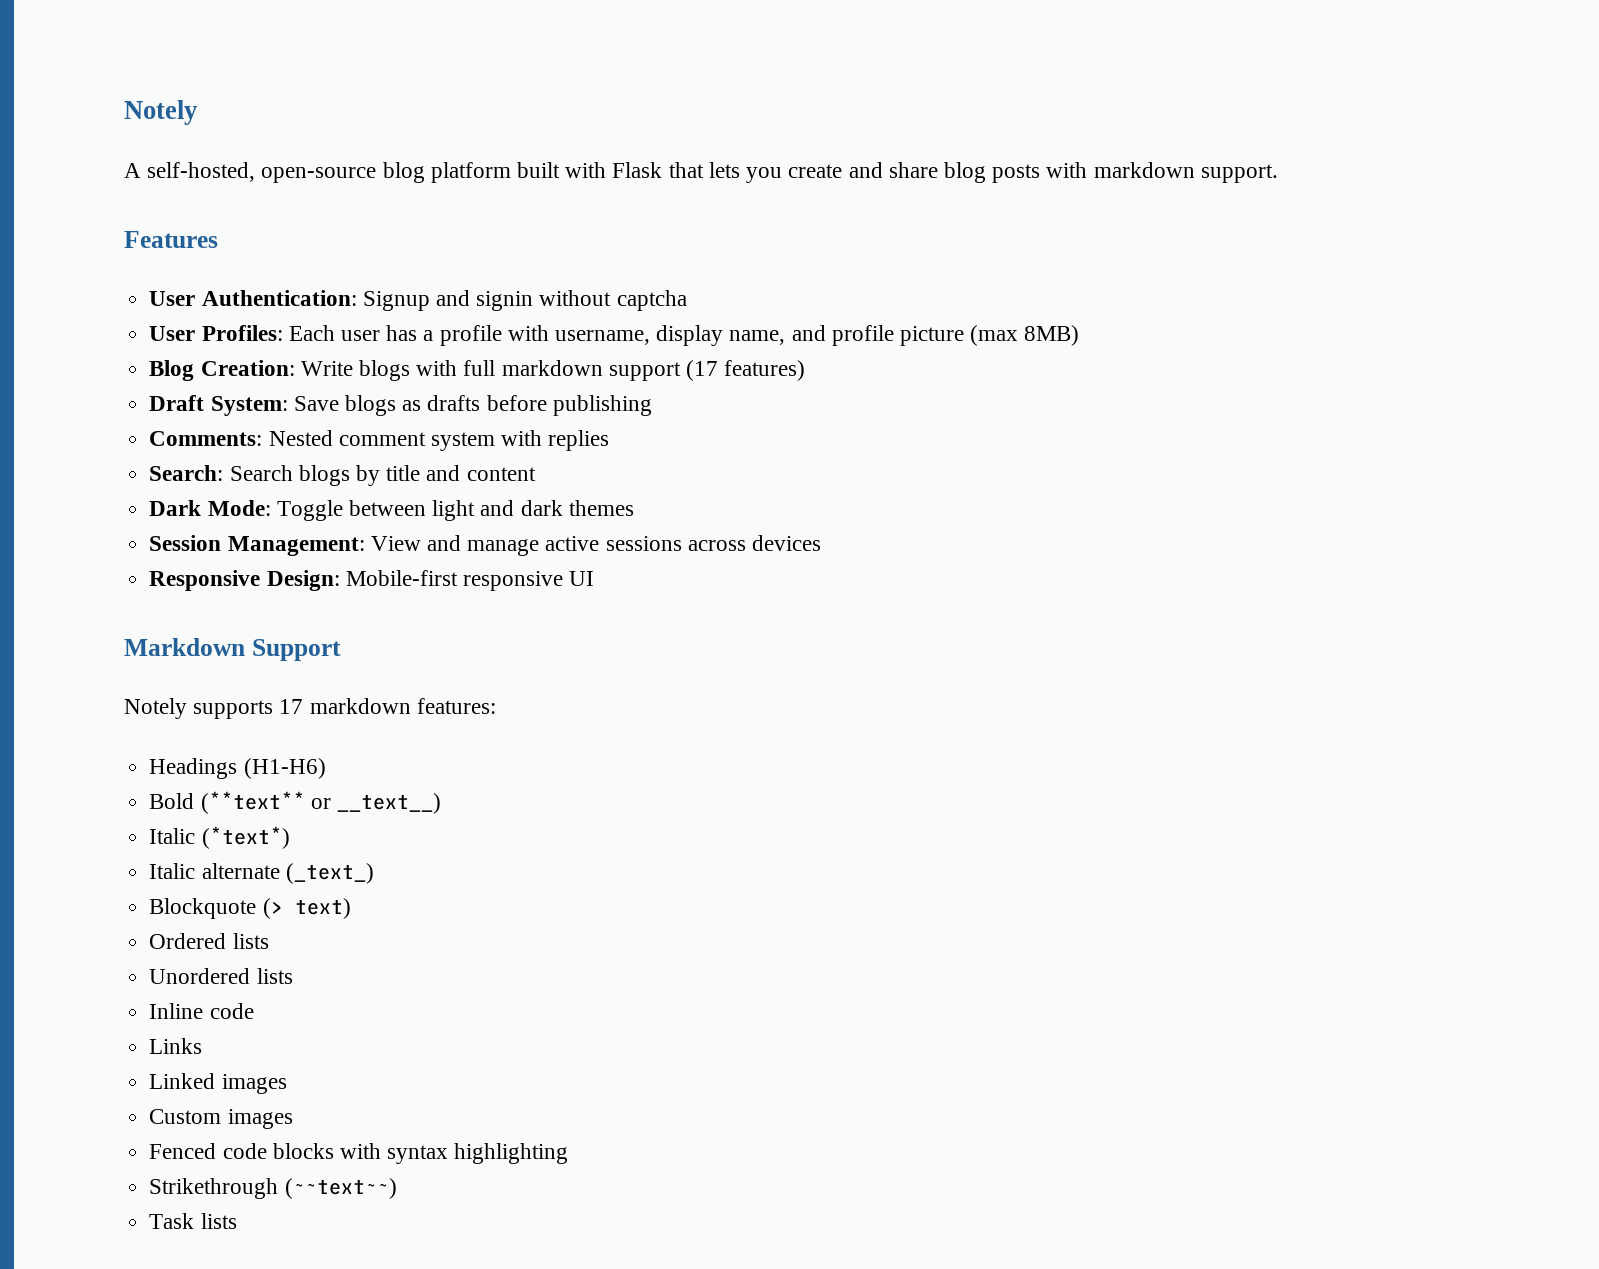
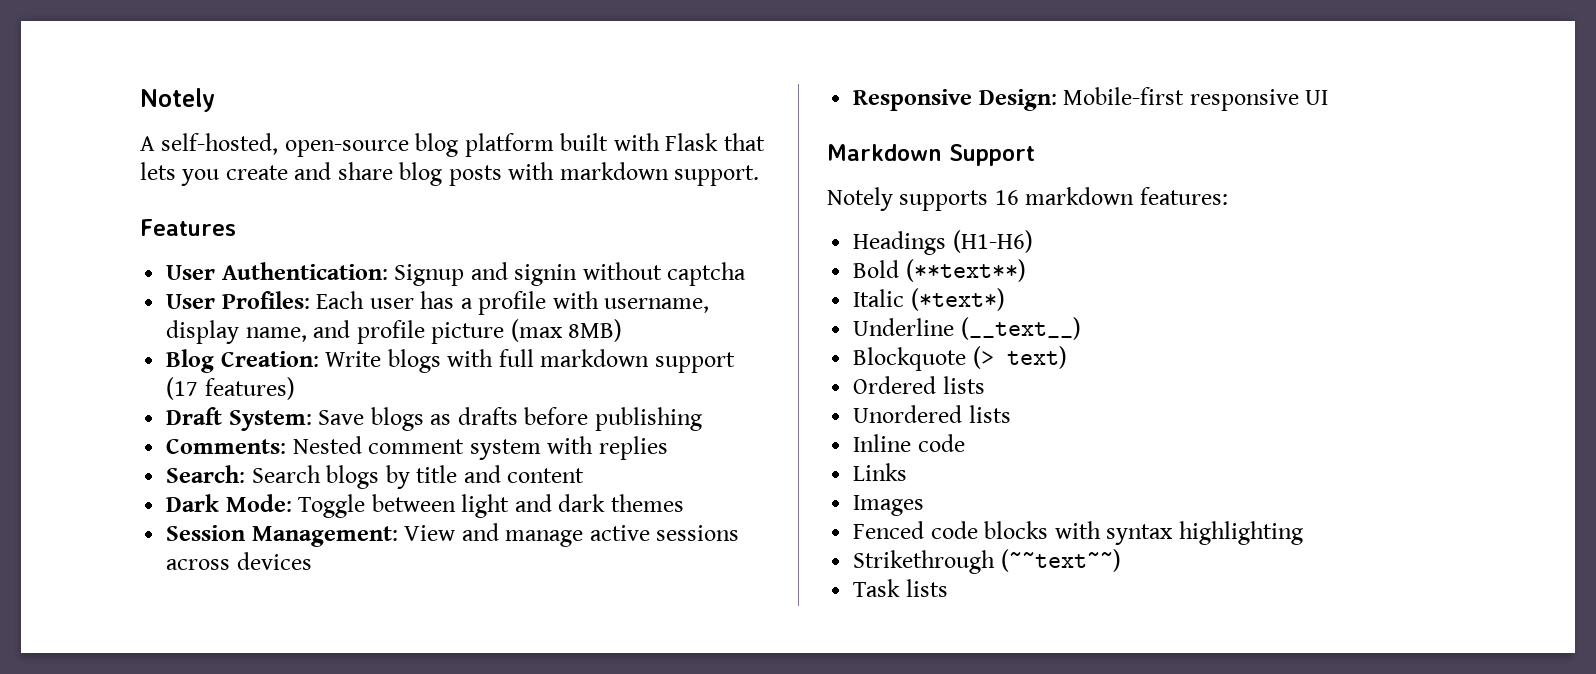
[279,699,304,714] 17 -> [994,190,1019,205] 16
[200,791,441,814] (**text** or __text__) -> [905,259,1026,282] (**text**)
[149,863,374,884] Italic alternate (_text_) -> [853,317,1081,340] Underline (__text__)
[149,1073,287,1094] [149,1109,293,1129] Linked images // Custom images -> [853,495,925,516] Images

